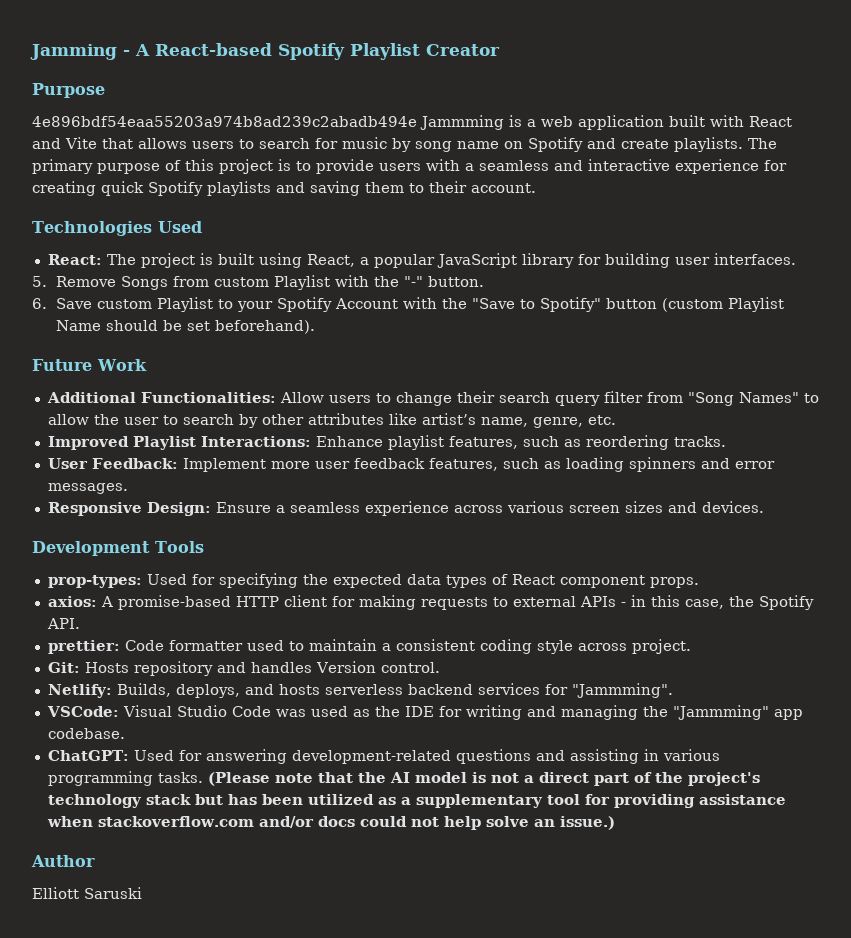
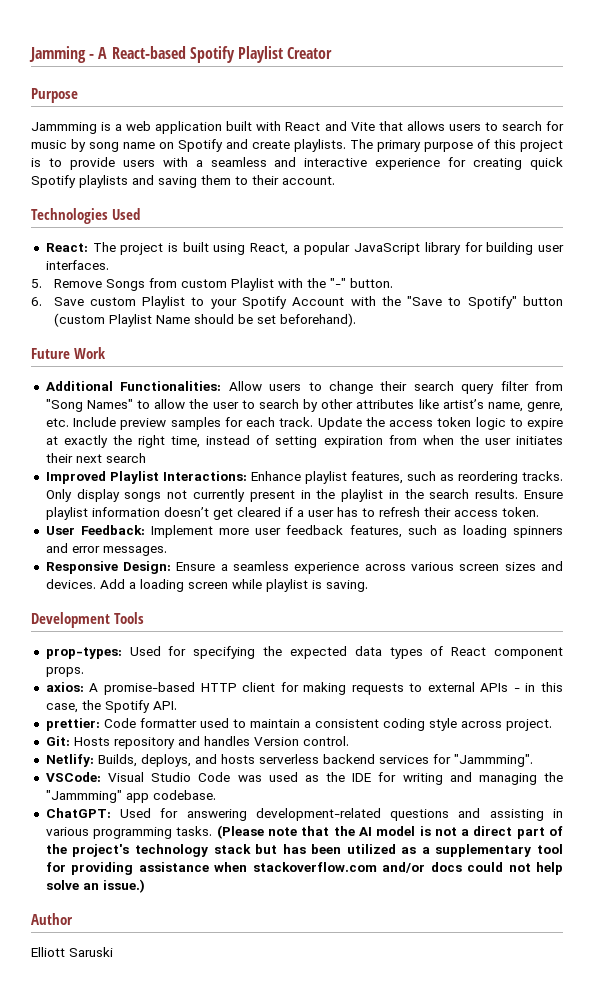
[32,116,417,127] 4e896bdf54eaa55203a974b8ad239c2abadb494e -> (78, 95) none
(616, 420) none -> [73,417,563,430] [45,435,564,448] [45,453,146,463] Include preview samples for each track. Update the access token logic to expire at exactly the right time, instead of setting expiration from when the user initiates their next search
(726, 441) none -> [45,489,563,502] [45,507,539,520] Only display songs not currently present in the playlist in the search results. Ensure playlist information doesn’t get cleared if a user has to refresh their access token.
(764, 507) none -> [99,579,368,592] Add a loading screen while playlist is saving.

